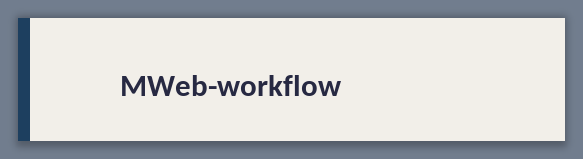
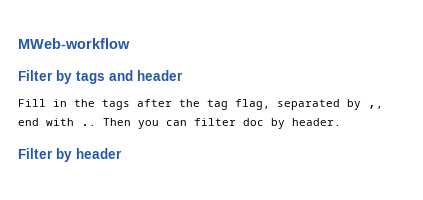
(341, 85) none -> [18,70,183,84] [18,99,383,110] [18,118,341,129] [18,148,122,162] // Filter by tags and header // Fill in the tags after the tag flag, separated by ,, end with .. Then you can filter doc by header. // Filter by header

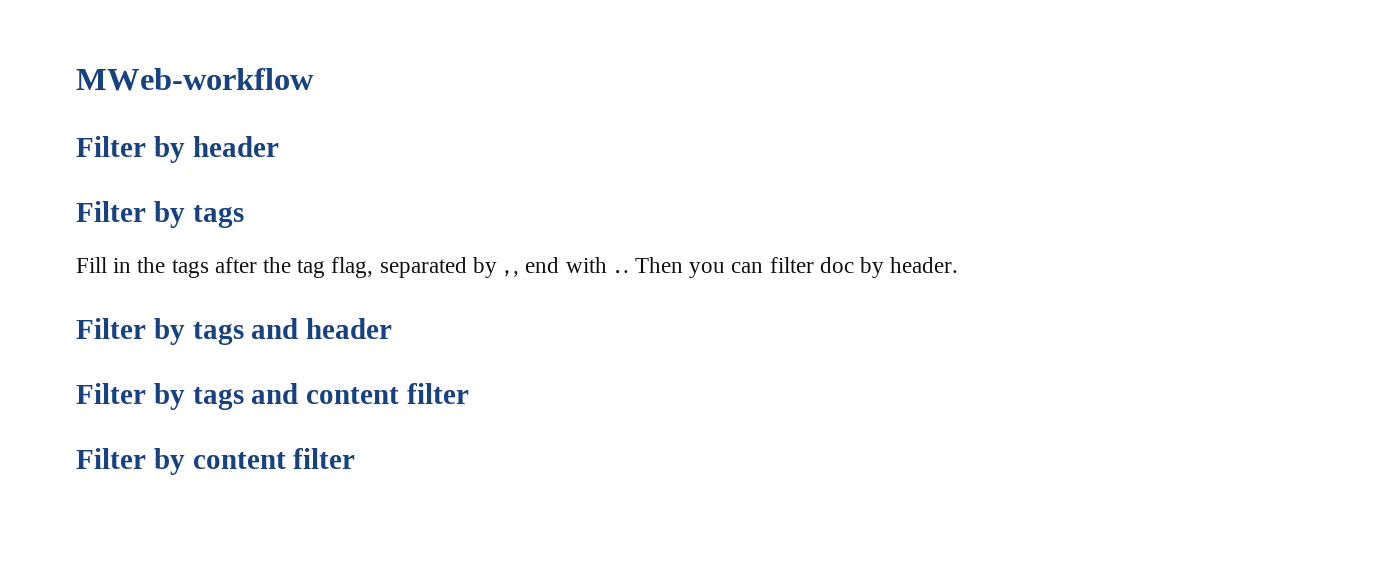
[18,70,183,84] // Filter by tags and header -> [76,136,279,163] [76,201,244,228] // Filter by header // Filter by tags
[76,148,122,159] header -> [192,318,393,345] [76,383,470,410] [76,448,356,475] tags and header // Filter by tags and content filter // Filter by content filter

